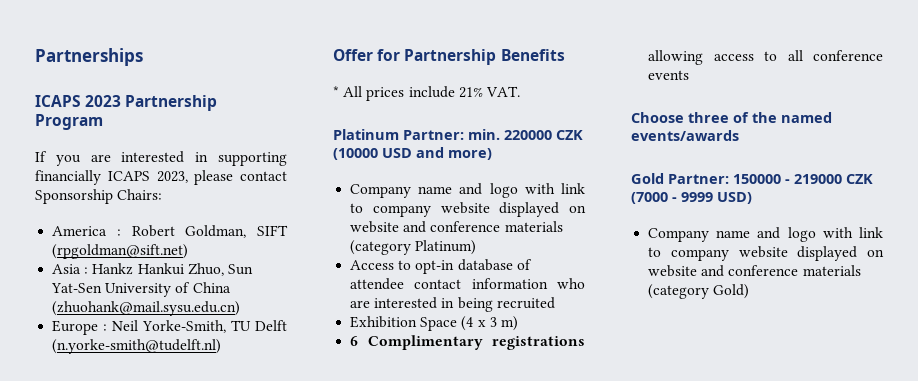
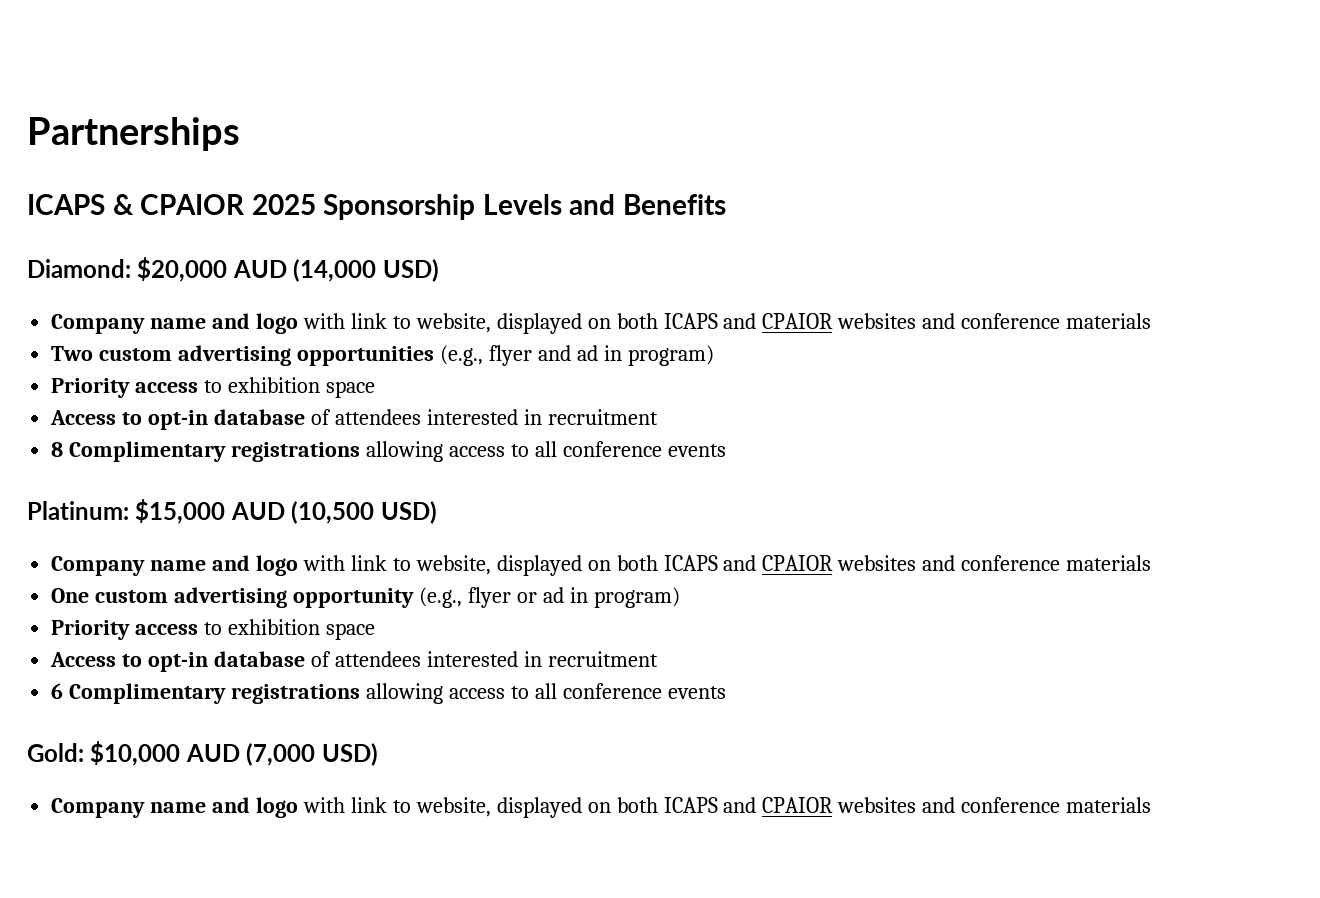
[85,95,218,111] [35,114,103,130] [35,151,287,166] [35,170,287,185] [35,189,163,204] [52,225,288,238] [52,244,189,259] [52,263,253,276] [51,282,231,297] [52,301,241,316] [52,320,287,335] [52,339,222,354] [333,49,565,65] [333,86,520,101] [333,129,583,140] [333,147,492,160] [350,183,585,198] [350,202,586,217] [350,221,563,233] [350,240,477,255] [350,259,532,274] [350,278,585,290] [350,297,555,312] [350,316,518,331] 2023 Partnership Program // If you are interested in supporting financially ICAPS 2023, please contact Sponsorship Chairs: // America : Robert Goldman, SIFT (rpgoldman@sift.net) // Asia : Hankz Hankui Zhuo, Sun Yat-Sen University of China (zhuohank@mail.sysu.edu.cn) // Europe : Neil Yorke-Smith, TU Delft (n.yorke-smith@tudelft.nl) // Offer for Partnership Benefits // * All prices include 21% VAT. // Platinum Partner: min. 220000 CZK (10000 USD and more) // Company name and logo with link to company website displayed on website and conference materials (category Platinum) // Access to opt-in database of attendee contact information who are interested in being recruited // Exhibition Space (4 x 3 m) -> [112,194,726,220] [27,257,439,282] [51,313,1152,334] [51,345,714,366] [51,377,375,398] [50,409,658,430] [51,441,726,462] [27,499,437,524] [51,555,1152,576] [51,587,680,608] [51,619,375,640] [50,651,658,672] & CPAIOR 2025 Sponsorship Levels and Benefits // Diamond: $20,000 AUD (14,000 USD) // Company name and logo with link to website, displayed on both ICAPS and CPAIOR websites and conference materials // Two custom advertising opportunities (e.g., flyer and ad in program) // Priority access to exhibition space // Access to opt-in database of attendees interested in recruitment // 8 Complimentary registrations allowing access to all conference events // Platinum: $15,000 AUD (10,500 USD) // Company name and logo with link to website, displayed on both ICAPS and CPAIOR websites and conference materials // One custom advertising opportunity (e.g., flyer or ad in program) // Priority access to exhibition space // Access to opt-in database of attendees interested in recruitment
[631,112,832,123] [631,130,739,141] [631,173,873,184] [631,192,752,204] [648,227,883,242] [648,246,884,261] [648,265,861,277] [648,284,750,299] Choose three of the named events/awards // Gold Partner: 150000 - 219000 CZK (7000 - 9999 USD) // Company name and logo with link to company website displayed on website and conference materials (category Gold) -> [27,741,378,766] [51,797,1152,818] Gold: $10,000 AUD (7,000 USD) // Company name and logo with link to website, displayed on both ICAPS and CPAIOR websites and conference materials

